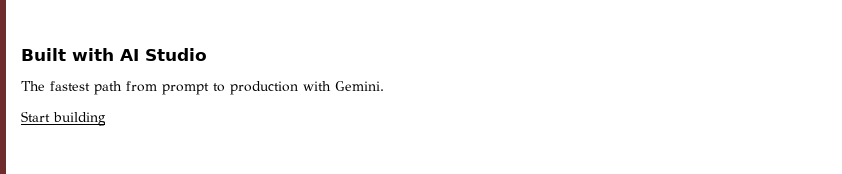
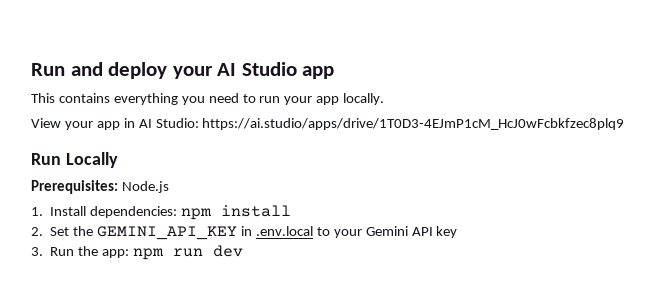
[21,48,207,61] [21,81,384,95] [21,111,106,126] Built with AI Studio // The fastest path from prompt to production with Gemini. // Start building -> [31,62,335,79] [31,93,385,105] [31,118,625,130] [31,152,118,168] [31,180,169,194] [31,205,292,220] [31,226,458,240] [31,245,243,260] Run and deploy your AI Studio app // This contains everything you need to run your app locally. // View your app in AI Studio: https://ai.studio/apps/drive/1T0D3-4EJmP1cM_HcJ0wFcbkfzec8plq9 // Run Locally // Prerequisites: Node.js // 1. Install dependencies: npm install // 2. Set the GEMINI_API_KEY in .env.local to your Gemini API key // 3. Run the app: npm run dev

